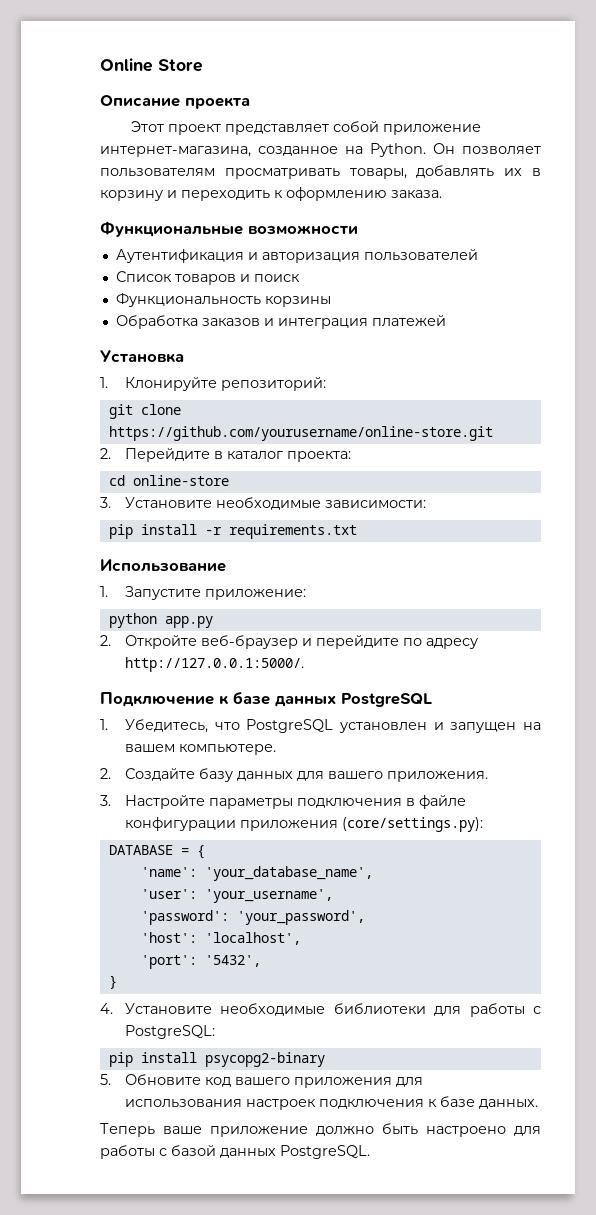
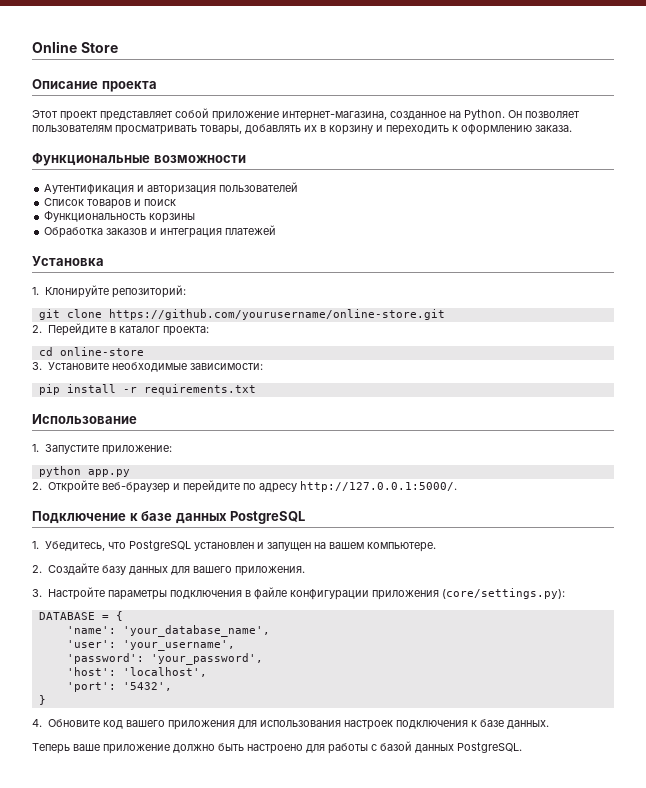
[124,1003,541,1017] [124,1025,215,1039] [108,1052,325,1067] [100,1074,111,1085] Установите необходимые библиотеки для работы с PostgreSQL: // pip install psycopg2-binary // 5. -> (42, 723) none

